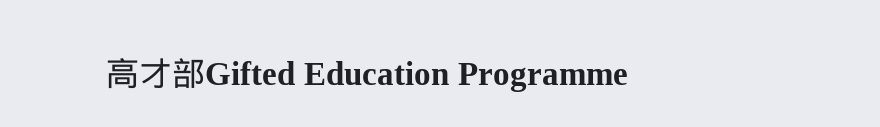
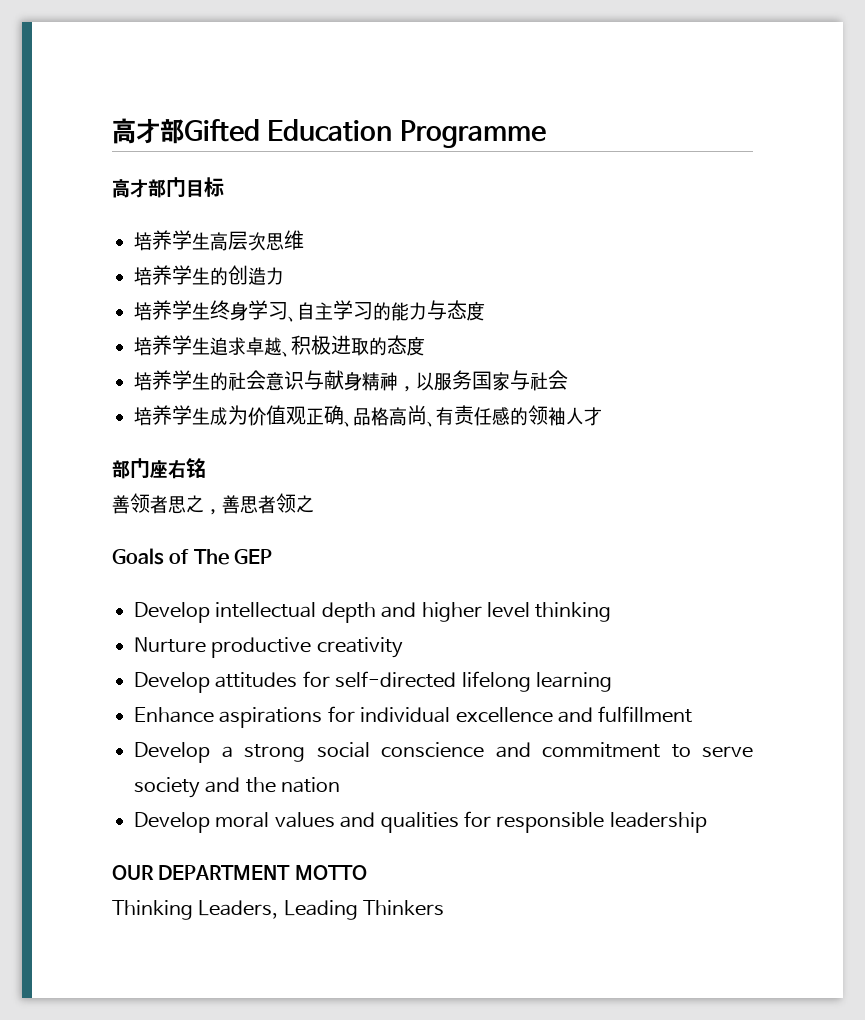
(628, 77) none -> [112,177,224,198] [134,230,304,251] [134,265,284,286] [134,300,485,322] [134,335,425,357] [134,370,568,392] [134,405,602,427] [112,458,206,479] [112,493,314,515] [112,548,273,565] [134,602,612,623] [134,637,403,658] [134,671,612,693] [134,706,693,728] [134,742,753,763] [134,777,341,798] [134,811,707,833] [112,865,367,880] [112,900,445,920] // 高才部门目标 // 培养学生高层次思维 // 培养学生的创造力 // 培养学生终身学习、自主学习的能力与态度 // 培养学生追求卓越、积极进取的态度 // 培养学生的社会意识与献身精神，以服务国家与社会 // 培养学生成为价值观正确、品格高尚、有责任感的领袖人才 // 部门座右铭 // 善领者思之，善思者领之 // Goals of The GEP // Develop intellectual depth and higher level thinking // Nurture productive creativity // Develop attitudes for self-directed lifelong learning // Enhance aspirations for individual excellence and fulfillment // Develop a strong social conscience and commitment to serve society and the nation // Develop moral values and qualities for responsible leadership // OUR DEPARTMENT MOTTO // Thinking Leaders, Leading Thinkers

